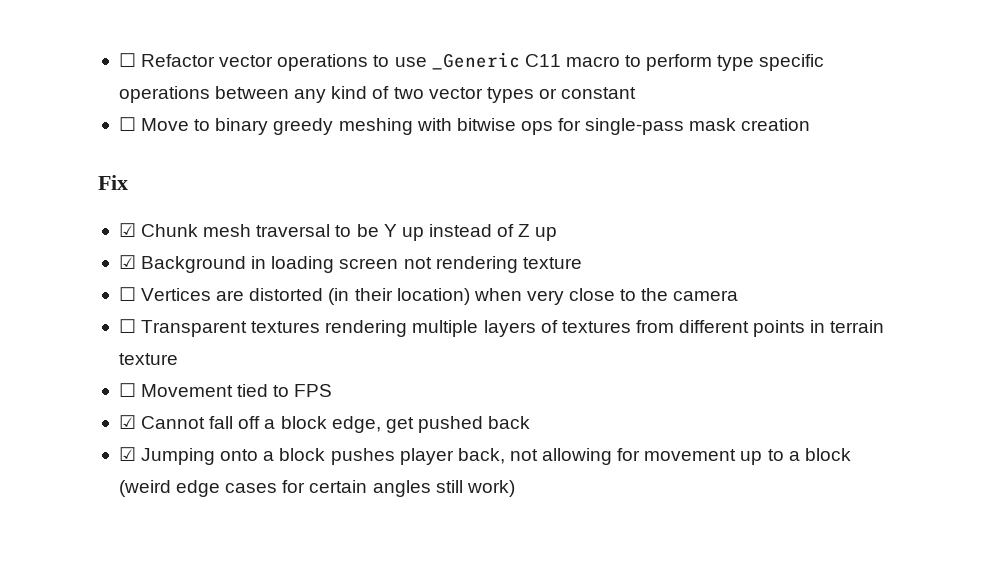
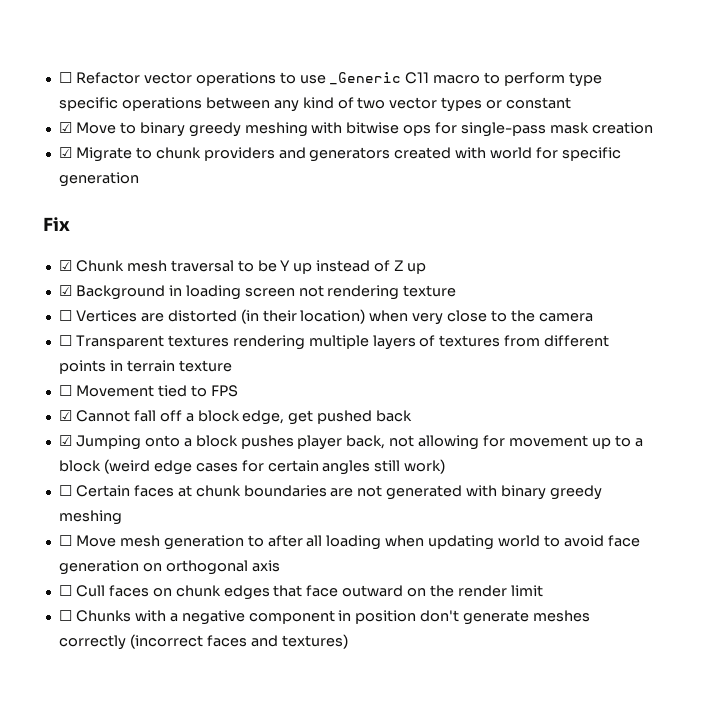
[118,117,136,131] ☐ -> [58,122,72,133] ☑
(811, 124) none -> [58,147,622,162] [58,172,139,187] // ☑ Migrate to chunk providers and generators created with world for specific generation
(515, 488) none -> [58,485,603,500] [58,510,122,525] [58,535,640,550] [58,560,280,575] [58,585,543,600] [58,610,591,625] [58,634,348,650] // ☐ Certain faces at chunk boundaries are not generated with binary greedy meshing // ☐ Move mesh generation to after all loading when updating world to avoid face generation on orthogonal axis // ☐ Cull faces on chunk edges that face outward on the render limit // ☐ Chunks with a negative component in position don't generate meshes correctly (incorrect faces and textures)

